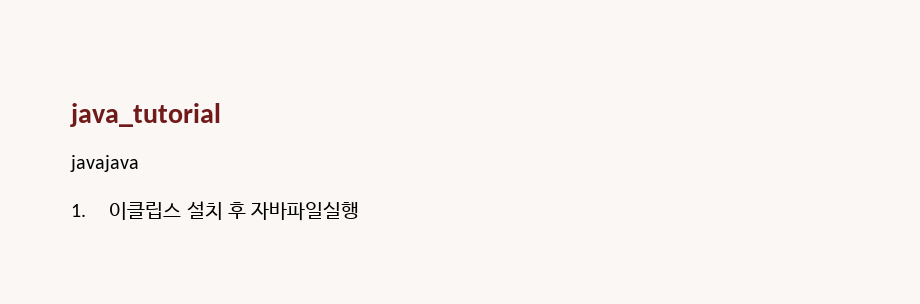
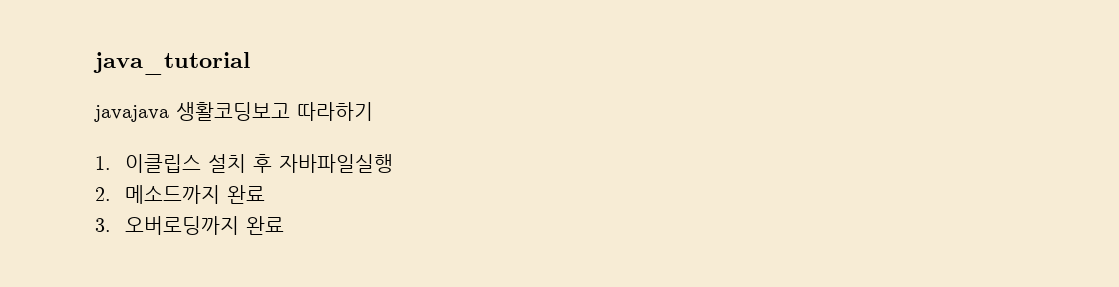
(139, 163) none -> [176,102,373,121] 생활코딩보고 따라하기
(360, 211) none -> [95,185,266,204] [95,216,285,235] // 2. 메소드까지 완료 // 3. 오버로딩까지 완료

